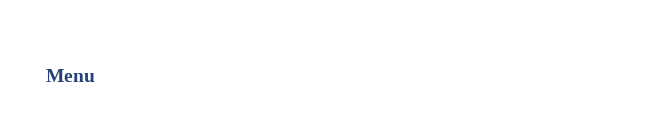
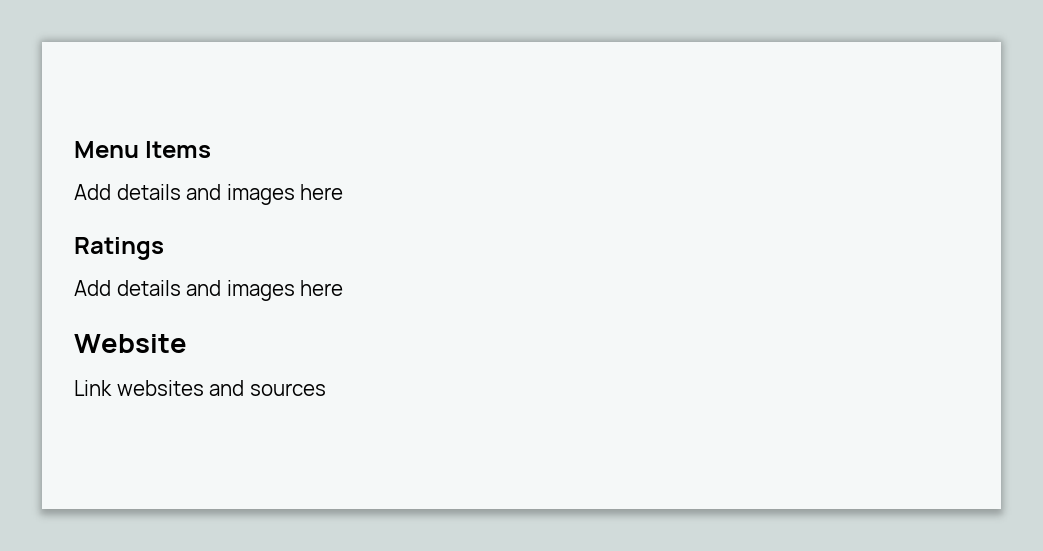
(95, 75) none -> [145,141,212,158] [74,184,344,205] [74,237,164,260] [74,280,344,301] [74,334,187,353] [74,380,326,396] Items // Add details and images here // Ratings // Add details and images here // Website // Link websites and sources

